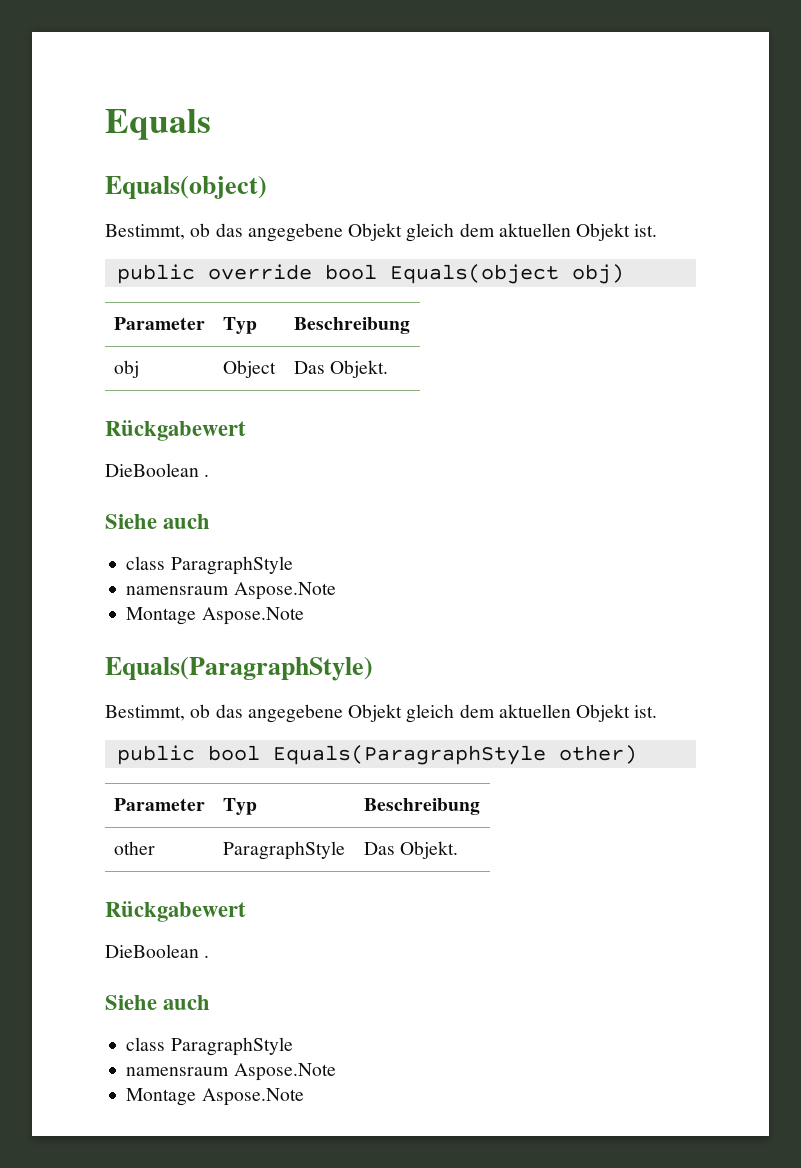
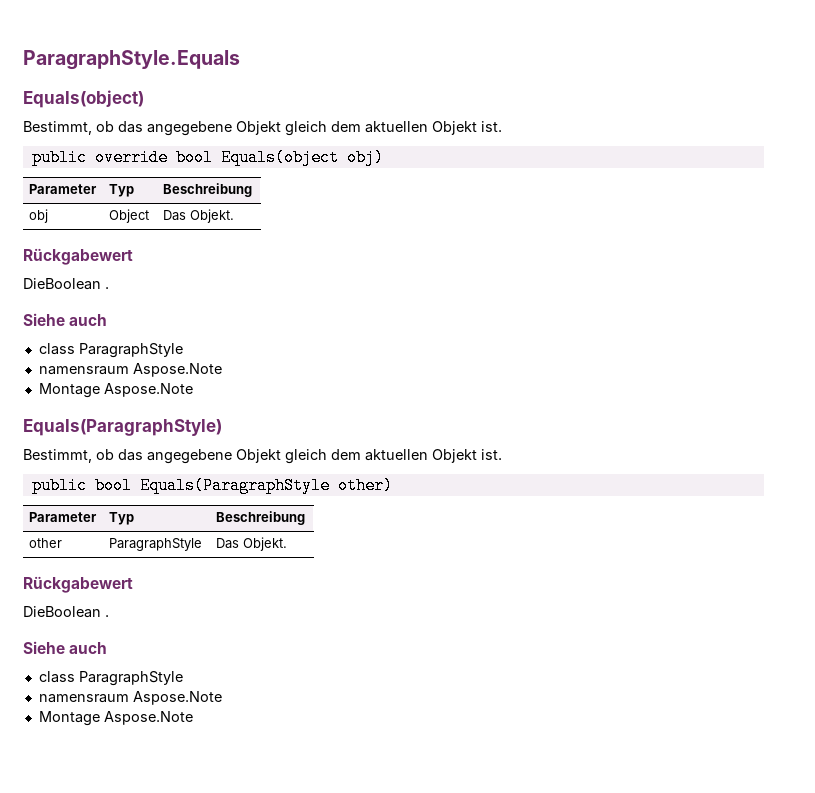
[105,109,211,140] Equals -> [23,50,240,70] ParagraphStyle.Equals

